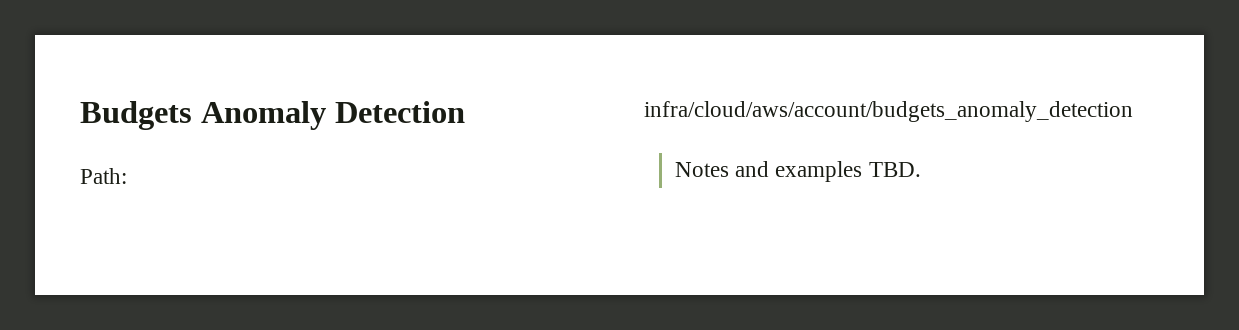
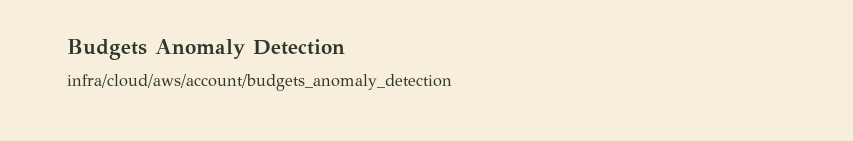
[80,168,127,184] Path: -> (345, 47) none
[674,161,921,182] // Notes and examples TBD. -> (452, 82) none

